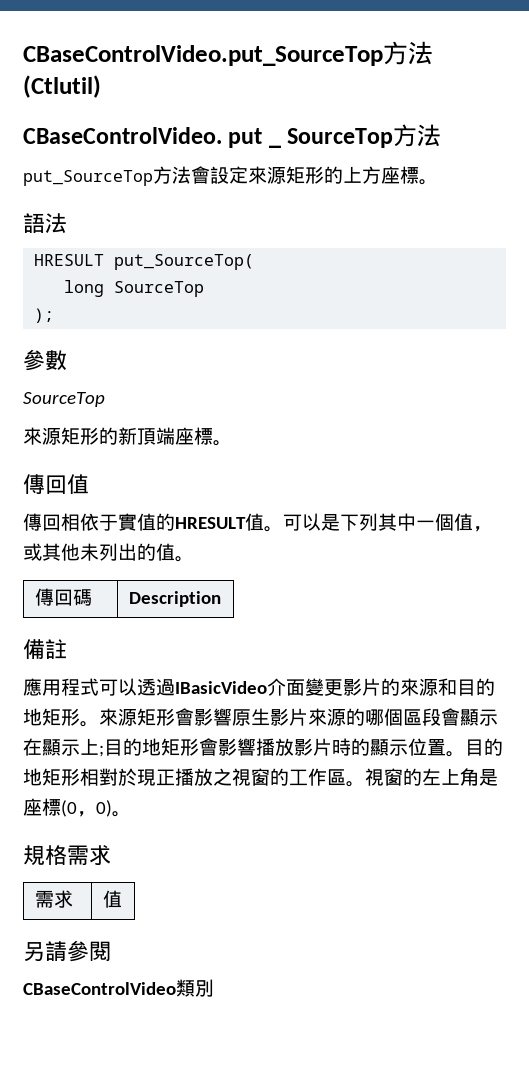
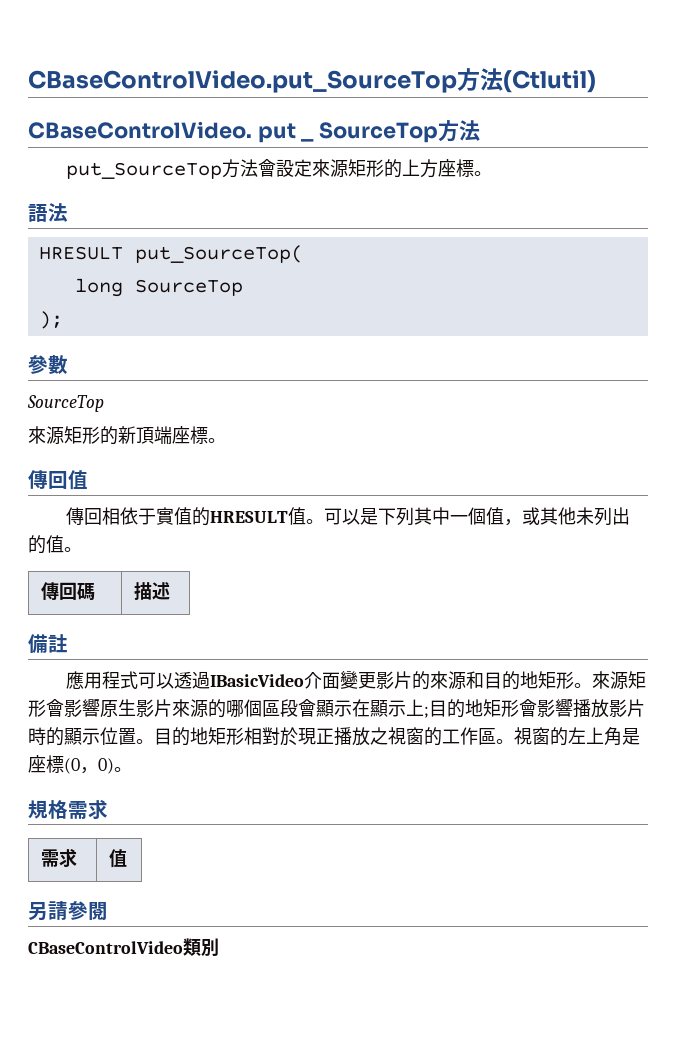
[128,591,221,607] Description -> [133,582,170,600] 描述

